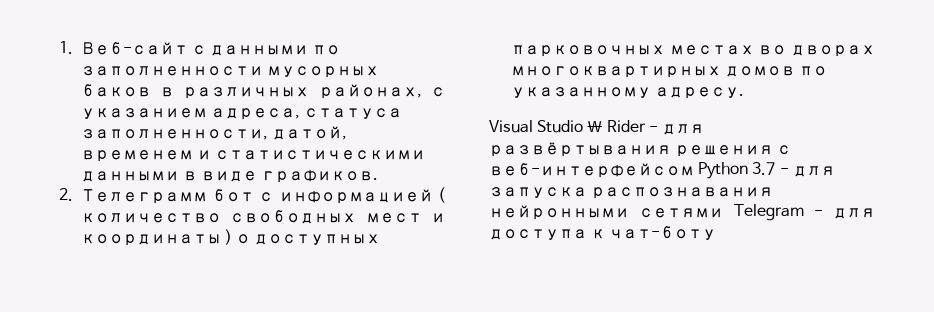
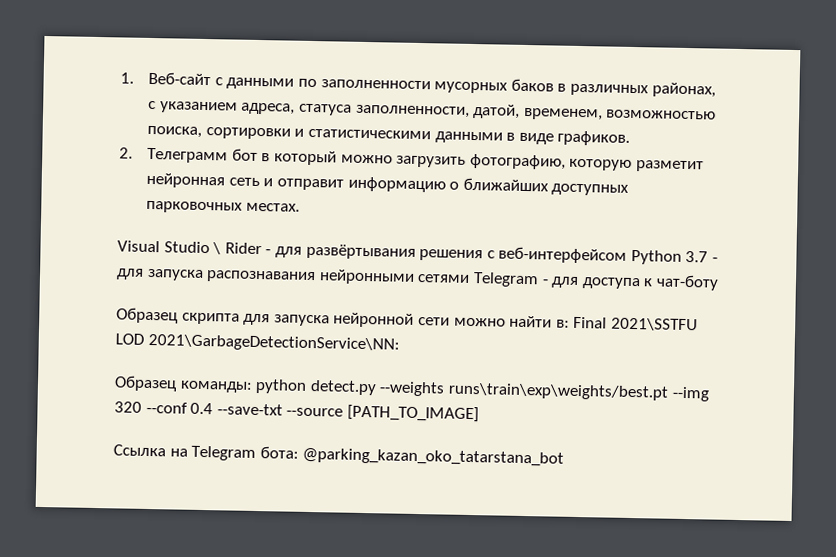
[80,150,193,162] временем -> [522,107,717,121] [147,125,291,140] временем, возможностью поиска, сортировки
[259,187,445,204] [80,210,445,224] [80,229,381,246] [510,45,875,57] [510,66,828,78] [510,87,744,99] с информацией ( количество свободных мест и координаты ) о доступных парковочных местах во дворах многоквартирных домов по указанному адресу. -> [261,150,704,173] [146,172,630,196] [146,200,300,214] в который можно загрузить фотографию, которую разметит нейронная сеть и отправит информацию о ближайших доступных парковочных местах.
(717, 233) none -> [116,307,698,332] [115,333,400,353] [114,375,710,402] [114,401,479,423] [113,444,565,467] // Образец скрипта для запуска нейронной сети можно найти в: Final 2021\SSTFU LOD 2021\GarbageDetectionService\NN: // Образец команды: python detect.py --weights runs\train\exp\weights/best.pt --img 320 --conf 0.4 --save-txt --source [PATH_TO_IMAGE] // Ссылка на Telegram бота: @parking_kazan_oko_tatarstana_bot

